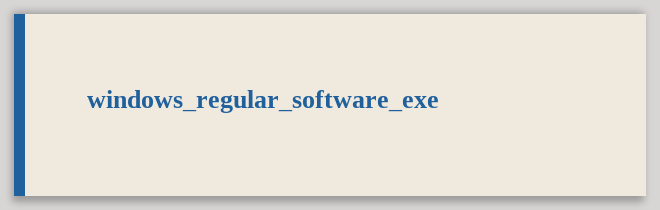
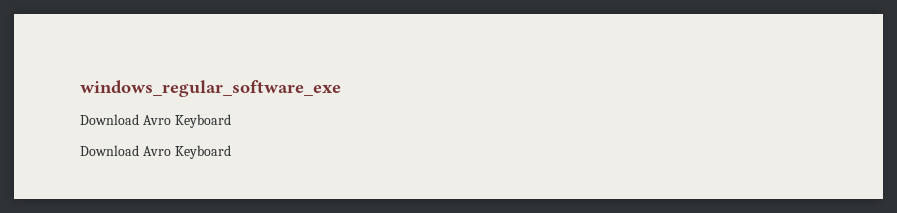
(439, 101) none -> [80,114,231,128] [80,145,231,159] // Download Avro Keyboard // Download Avro Keyboard

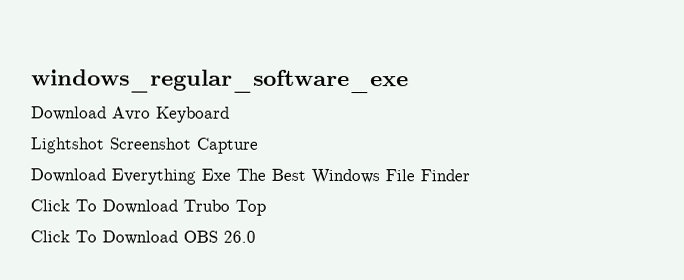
[80,145,231,159] Download Avro Keyboard -> [30,137,259,154] [30,168,470,185] [30,199,266,216] [30,230,256,245] Lightshot Screenshot Capture // Download Everything Exe The Best Windows File Finder // Click To Download Trubo Top // Click To Download OBS 26.0

